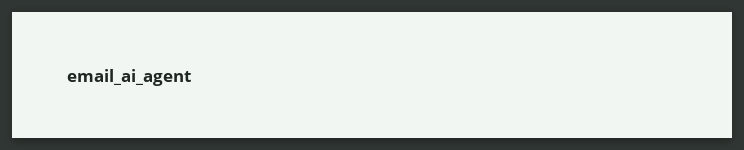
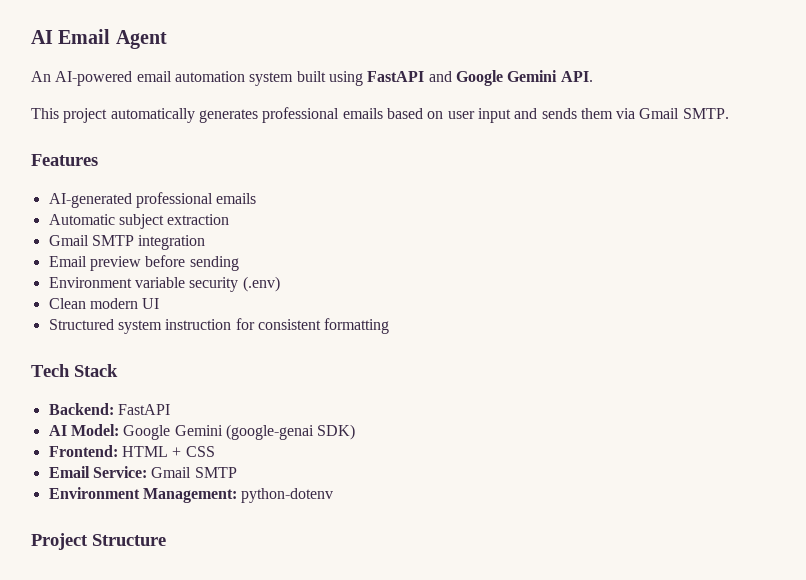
[67,69,191,86] email_ai_agent -> [31,29,167,49] [31,70,593,86] [31,107,729,123] [31,154,98,166] [48,192,257,208] [48,214,230,229] [48,235,206,250] [48,255,239,271] [48,276,280,292] [48,298,160,309] [48,318,390,334] [31,364,118,377] [48,403,170,415] [48,424,356,440] [48,445,215,457] [48,466,237,478] [48,487,334,503] [31,533,166,550] AI Email Agent // An AI-powered email automation system built using FastAPI and Google Gemini API. // This project automatically generates professional emails based on user input and sends them via Gmail SMTP. // Features // AI-generated professional emails // Automatic subject extraction // Gmail SMTP integration // Email preview before sending // Environment variable security (.env) // Clean modern UI // Structured system instruction for consistent formatting // Tech Stack // Backend: FastAPI // AI Model: Google Gemini (google-genai SDK) // Frontend: HTML + CSS // Email Service: Gmail SMTP // Environment Management: python-dotenv // Project Structure

